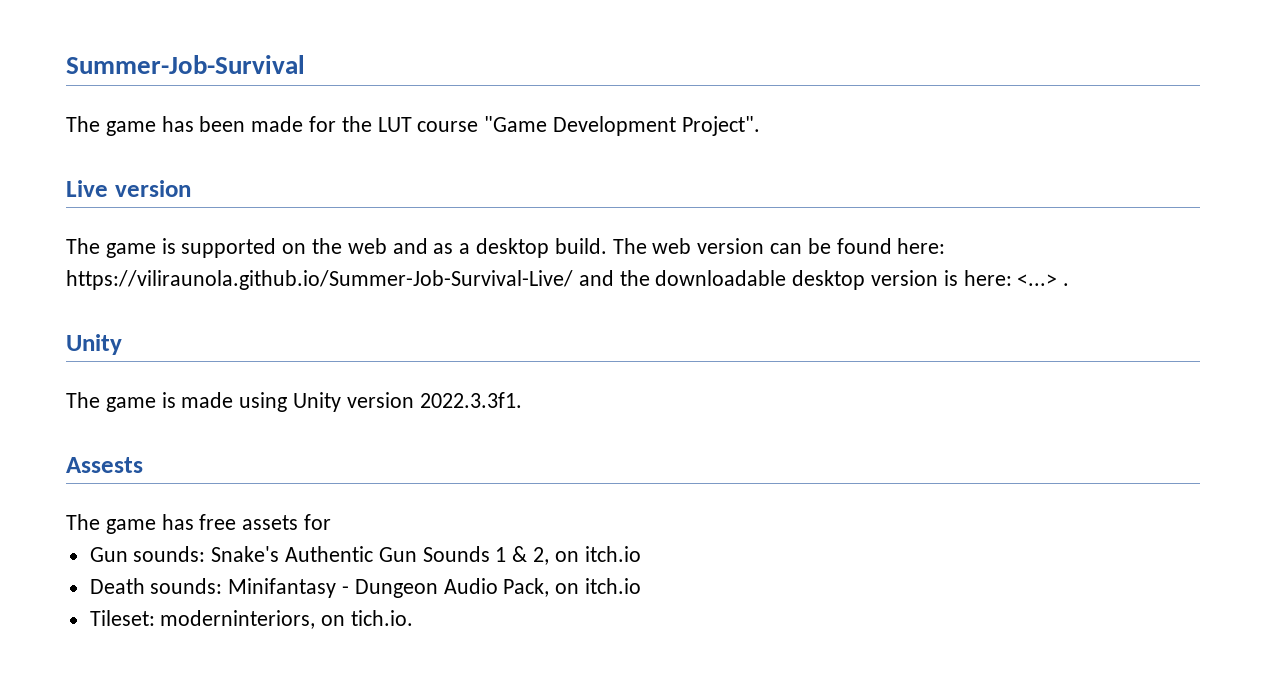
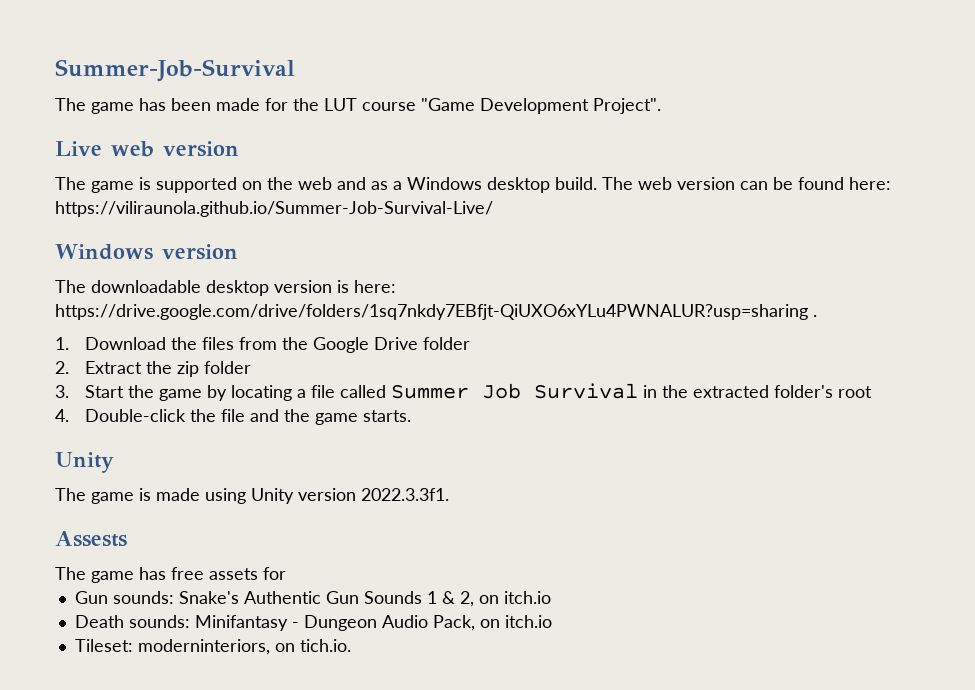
(108, 188) none -> [111,141,154,157] web
(471, 248) none -> [407,177,482,190] Windows
[578,270,650,286] and the -> [55,244,238,260] [55,280,86,293] // Windows version // The
[1017,274,1058,286] <...> -> [55,304,808,320] https://drive.google.com/drive/folders/1sq7nkdy7EBfjt-QiUXO6xYLu4PWNALUR?usp=sharing
(1070, 284) none -> [55,337,470,353] [55,361,251,377] [55,383,872,401] [55,409,411,425] // 1. Download the files from the Google Drive folder // 2. Extract the zip folder // 3. Start the game by locating a file called Summer Job Survival in the extracted folder's root // 4. Double-click the file and the game starts.

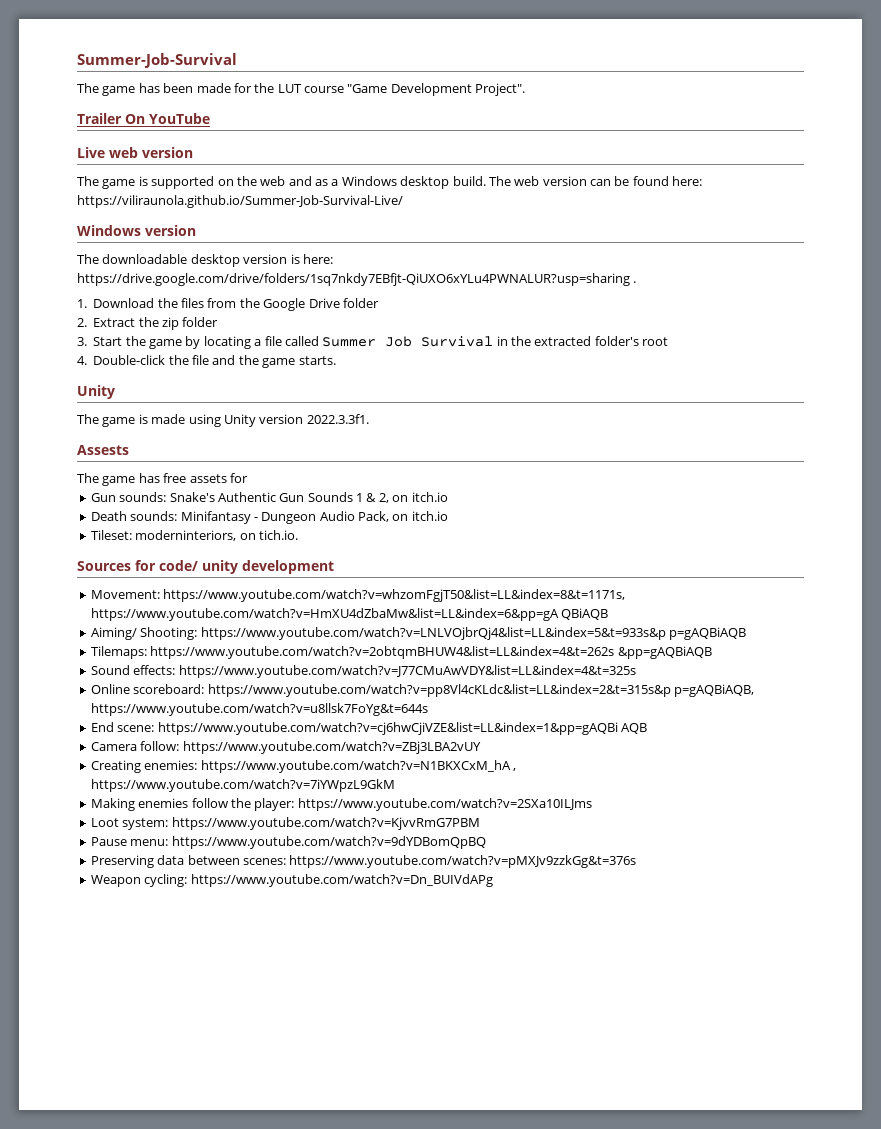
(661, 106) none -> [77,113,210,124] // Trailer On YouTube
(351, 645) none -> [77,560,334,574] [90,589,626,602] [90,608,609,621] [90,627,746,640] [90,646,712,659] [90,665,636,678] [90,684,754,697] [90,703,428,716] [90,722,647,735] [90,741,481,754] [90,760,516,773] [90,779,395,792] [90,798,592,811] [90,817,480,830] [90,836,486,849] [90,855,637,868] [90,874,493,887] // Sources for code/ unity development // Movement: https://www.youtube.com/watch?v=whzomFgjT50&list=LL&index=8&t=1171s, https://www.youtube.com/watch?v=HmXU4dZbaMw&list=LL&index=6&pp=gA QBiAQB // Aiming/ Shooting: https://www.youtube.com/watch?v=LNLVOjbrQj4&list=LL&index=5&t=933s&p p=gAQBiAQB // Tilemaps: https://www.youtube.com/watch?v=2obtqmBHUW4&list=LL&index=4&t=262s &pp=gAQBiAQB // Sound effects: https://www.youtube.com/watch?v=J77CMuAwVDY&list=LL&index=4&t=325s // Online scoreboard: https://www.youtube.com/watch?v=pp8Vl4cKLdc&list=LL&index=2&t=315s&p p=gAQBiAQB, https://www.youtube.com/watch?v=u8llsk7FoYg&t=644s // End scene: https://www.youtube.com/watch?v=cj6hwCjiVZE&list=LL&index=1&pp=gAQBi AQB // Camera follow: https://www.youtube.com/watch?v=ZBj3LBA2vUY // Creating enemies: https://www.youtube.com/watch?v=N1BKXCxM_hA , https://www.youtube.com/watch?v=7iYWpzL9GkM // Making enemies follow the player: https://www.youtube.com/watch?v=2SXa10ILJms // Loot system: https://www.youtube.com/watch?v=KjvvRmG7PBM // Pause menu: https://www.youtube.com/watch?v=9dYDBomQpBQ // Preserving data between scenes: https://www.youtube.com/watch?v=pMXJv9zzkGg&t=376s // Weapon cycling: https://www.youtube.com/watch?v=Dn_BUIVdAPg

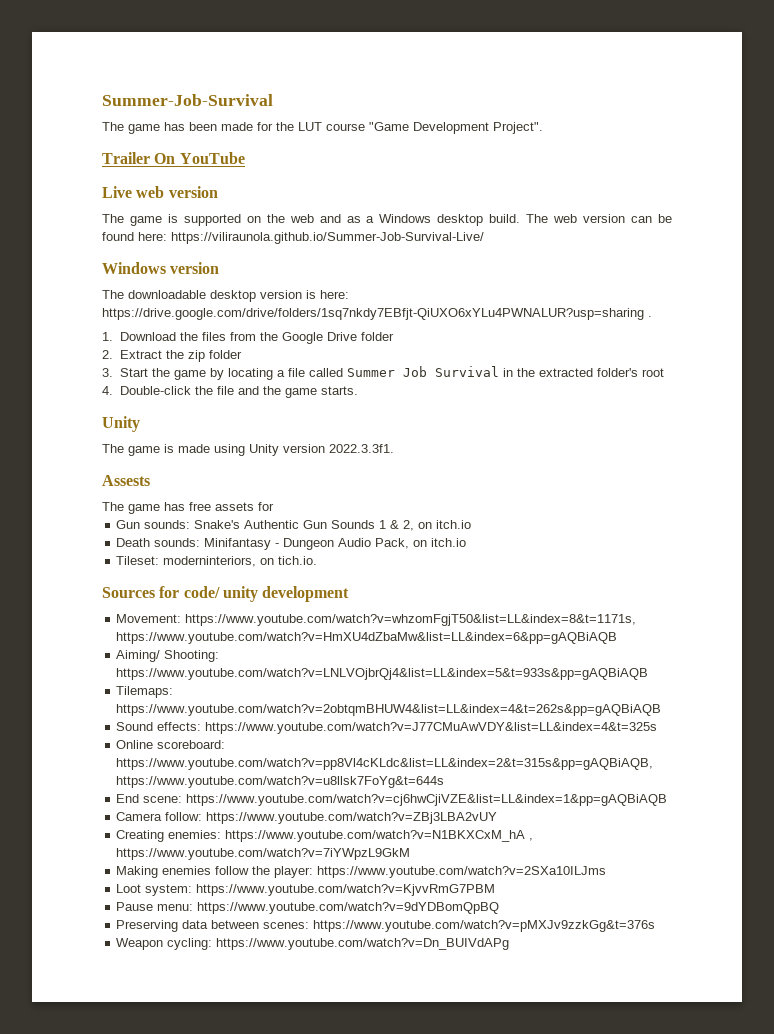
[90,608,609,621] https://www.youtube.com/watch?v=HmXU4dZbaMw&list=LL&index=6&pp=gA QBiAQB -> [116,632,618,644] https://www.youtube.com/watch?v=HmXU4dZbaMw&list=LL&index=6&pp=gAQBiAQB
[200,627,746,640] https://www.youtube.com/watch?v=LNLVOjbrQj4&list=LL&index=5&t=933s&p p=gAQBiAQB -> [116,668,649,680] https://www.youtube.com/watch?v=LNLVOjbrQj4&list=LL&index=5&t=933s&pp=gAQBiAQB
[150,646,712,659] https://www.youtube.com/watch?v=2obtqmBHUW4&list=LL&index=4&t=262s &pp=gAQBiAQB -> [116,704,662,716] https://www.youtube.com/watch?v=2obtqmBHUW4&list=LL&index=4&t=262s&pp=gAQBiAQB
[207,684,754,697] https://www.youtube.com/watch?v=pp8Vl4cKLdc&list=LL&index=2&t=315s&p p=gAQBiAQB, -> [116,758,654,770] https://www.youtube.com/watch?v=pp8Vl4cKLdc&list=LL&index=2&t=315s&pp=gAQBiAQB,
[157,722,647,735] https://www.youtube.com/watch?v=cj6hwCjiVZE&list=LL&index=1&pp=gAQBi AQB -> [186,794,668,806] https://www.youtube.com/watch?v=cj6hwCjiVZE&list=LL&index=1&pp=gAQBiAQB

